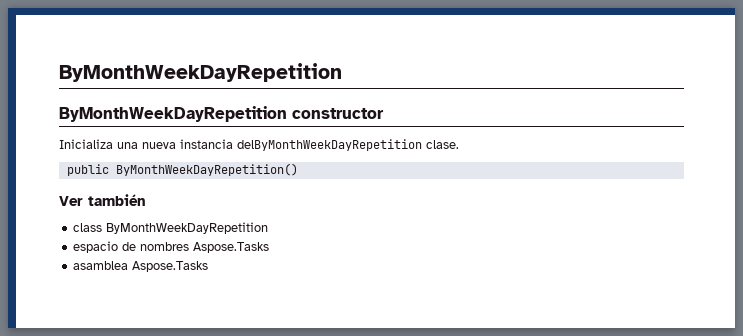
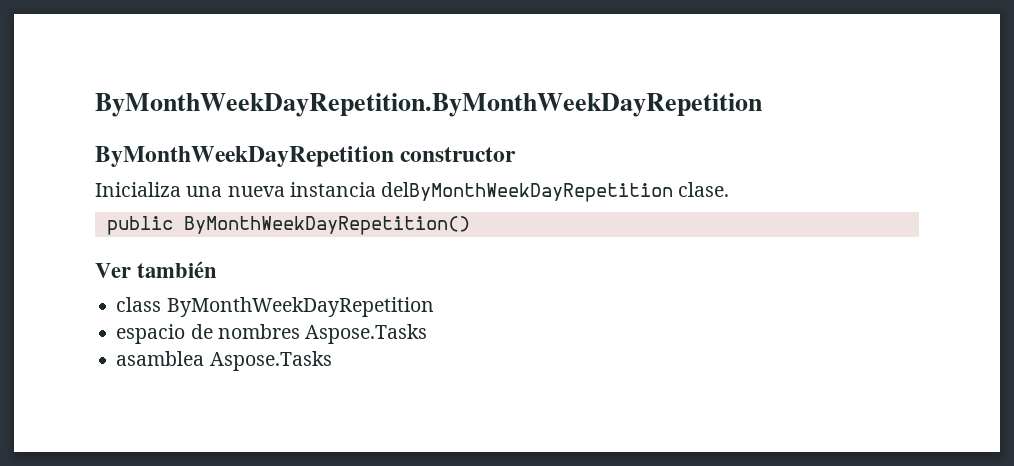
[59,63,342,82] ByMonthWeekDayRepetition -> [95,93,762,117] ByMonthWeekDayRepetition.ByMonthWeekDayRepetition

